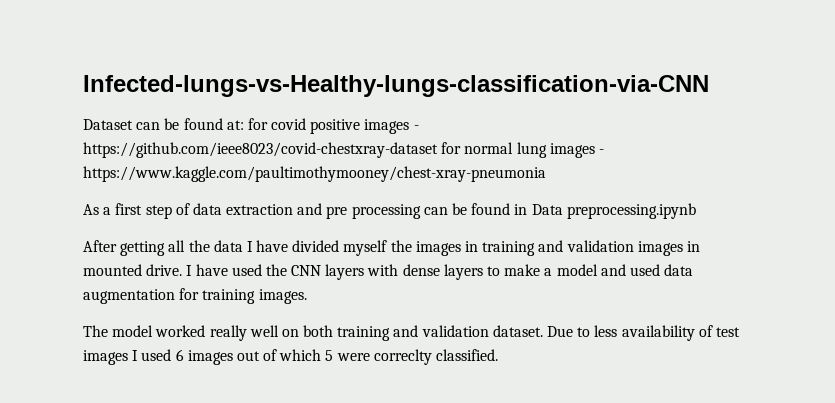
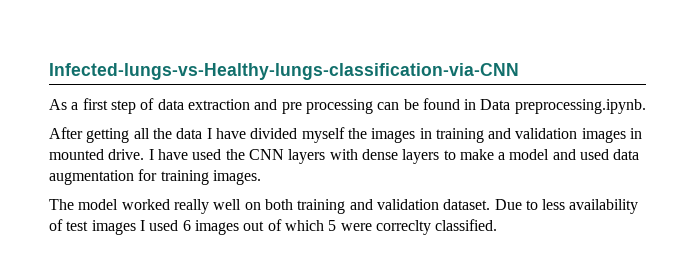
[83,118,419,134] [83,142,604,158] [83,166,546,182] // Dataset can be found at: for covid positive images - https://github.com/ieee8023/covid-chestxray-dataset for normal lung images - https://www.kaggle.com/paultimothymooney/chest-xray-pneumonia -> (519, 71) none
[566,203,696,219] preprocessing.ipynb -> [514,99,646,114] preprocessing.ipynb.

